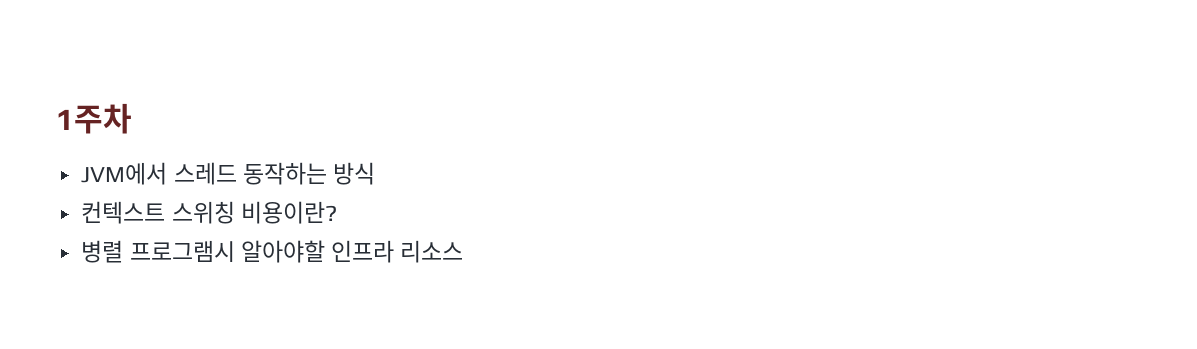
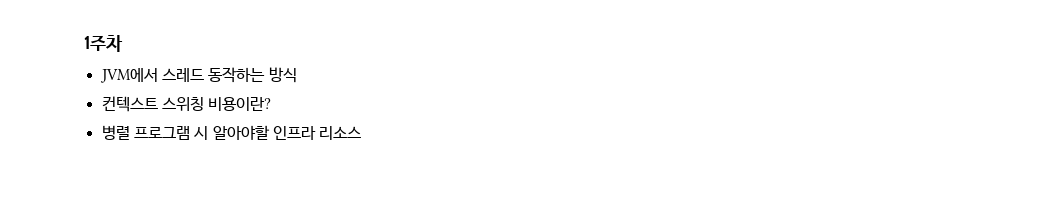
[129,240,235,262] 프로그램시 -> [133,126,209,140] 프로그램 시

